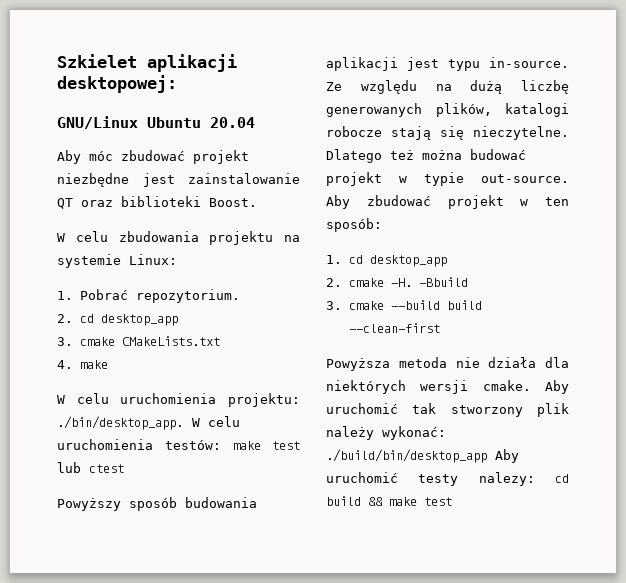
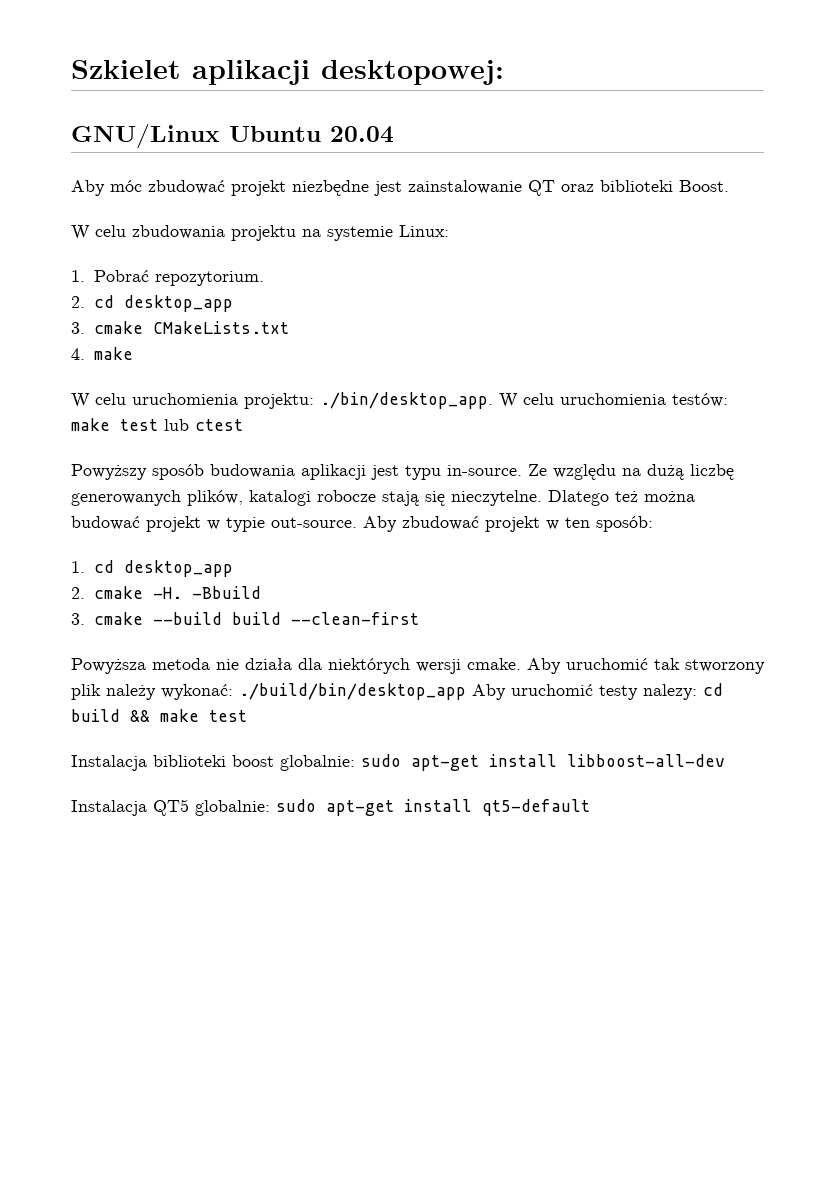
(452, 501) none -> [71,754,725,771] [71,799,590,816] // Instalacja biblioteki boost globalnie: sudo apt-get install libboost-all-dev // Instalacja QT5 globalnie: sudo apt-get install qt5-default

